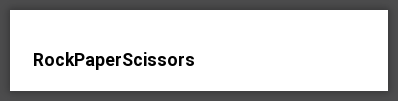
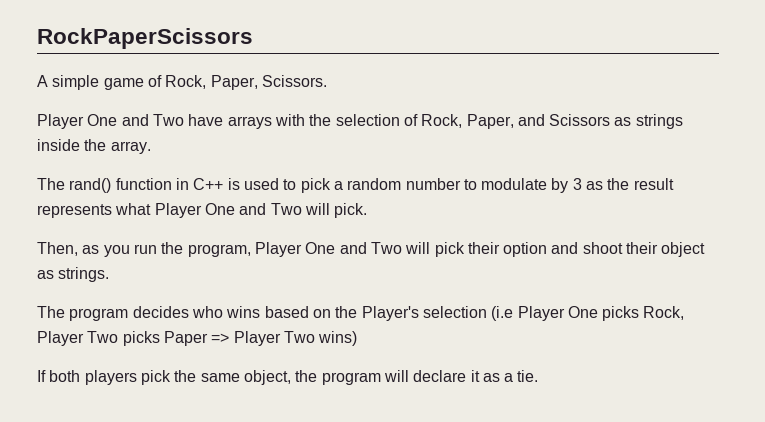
(195, 61) none -> [37,75,327,90] [37,114,683,129] [37,139,151,154] [37,178,674,193] [37,203,368,218] [37,242,706,257] [37,267,110,282] [37,306,685,321] [37,331,358,346] [37,370,539,385] // A simple game of Rock, Paper, Scissors. // Player One and Two have arrays with the selection of Rock, Paper, and Scissors as strings inside the array. // The rand() function in C++ is used to pick a random number to modulate by 3 as the result represents what Player One and Two will pick. // Then, as you run the program, Player One and Two will pick their option and shoot their object as strings. // The program decides who wins based on the Player's selection (i.e Player One picks Rock, Player Two picks Paper => Player Two wins) // If both players pick the same object, the program will declare it as a tie.

